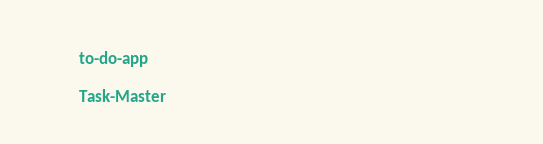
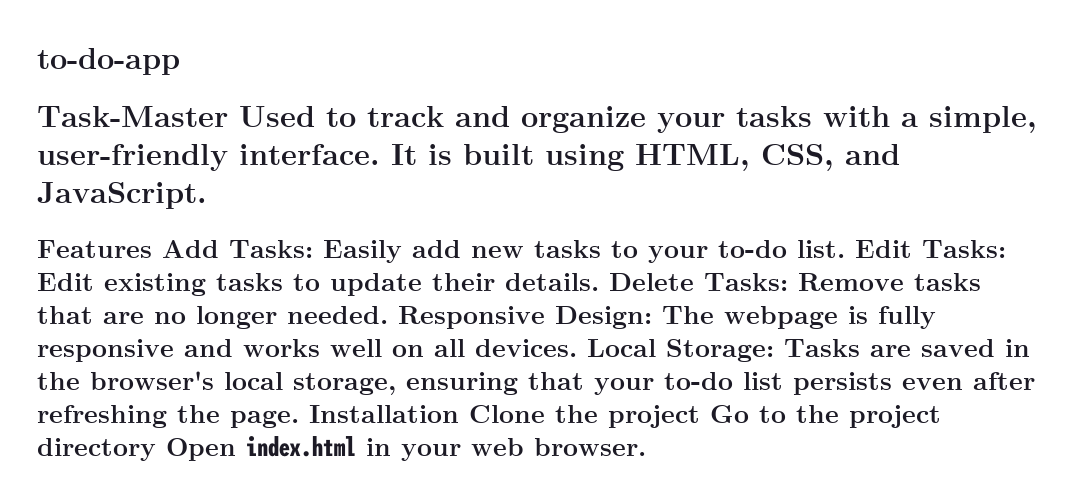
(166, 95) none -> [239,106,1037,133] [37,144,900,171] [37,182,207,209] [37,240,1006,263] [37,273,981,296] [37,306,936,329] [37,339,1030,362] [37,371,1035,395] [37,405,941,428] [37,436,646,461] Used to track and organize your tasks with a simple, user-friendly interface. It is built using HTML, CSS, and JavaScript. // Features Add Tasks: Easily add new tasks to your to-do list. Edit Tasks: Edit existing tasks to update their details. Delete Tasks: Remove tasks that are no longer needed. Responsive Design: The webpage is fully responsive and works well on all devices. Local Storage: Tasks are saved in the browser's local storage, ensuring that your to-do list persists even after refreshing the page. Installation Clone the project Go to the project directory Open index.html in your web browser.

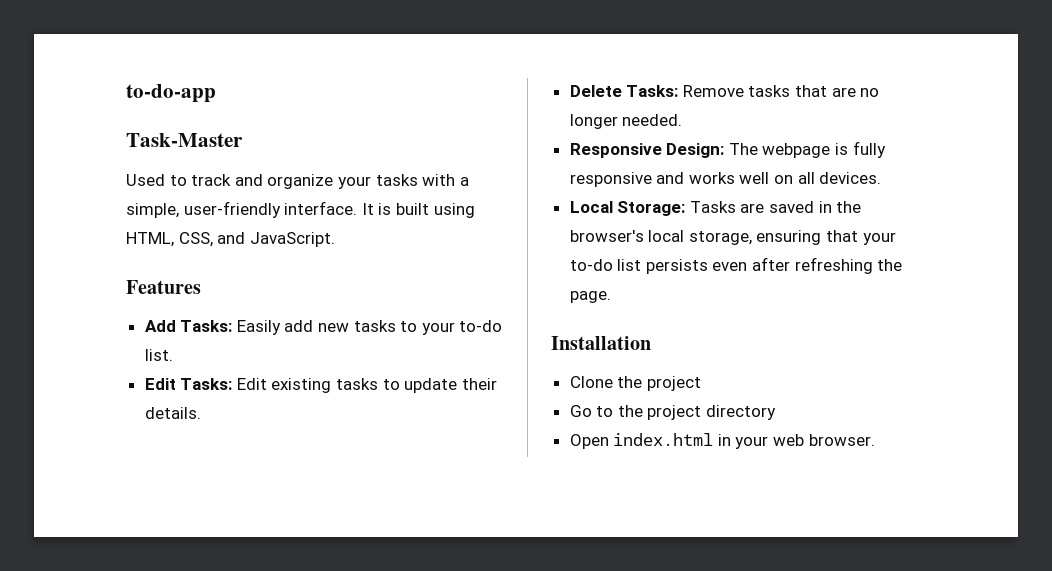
(228, 116) none -> (243, 140) //
(152, 249) none -> (201, 287) //
(845, 249) none -> (173, 355) //
(599, 282) none -> (201, 413) //
(388, 315) none -> (683, 120) //
(577, 348) none -> (882, 178) //
(299, 419) none -> (611, 297) //
(459, 414) none -> (651, 343) //
(700, 416) none -> (701, 383) //
(156, 449) none -> (777, 412) //

